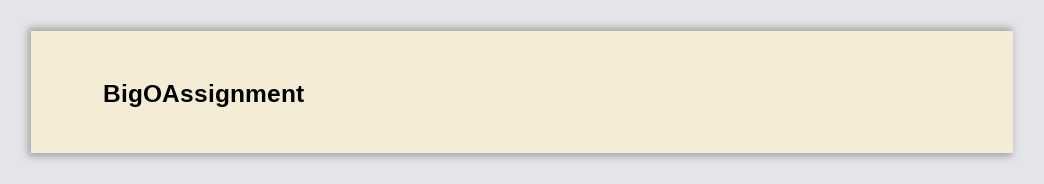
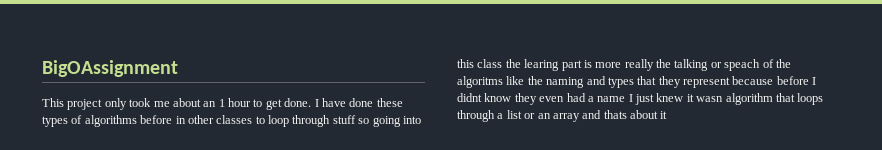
(304, 95) none -> [42,98,403,110] [42,115,421,127] [457,59,791,71] [457,76,817,88] [457,93,824,105] [457,110,668,122] // This project only took me about an 1 hour to get done. I have done these types of algorithms before in other classes to loop through stuff so going into this class the learing part is more really the talking or speach of the algoritms like the naming and types that they represent because before I didnt know they even had a name I just knew it wasn algorithm that loops through a list or an array and thats about it

